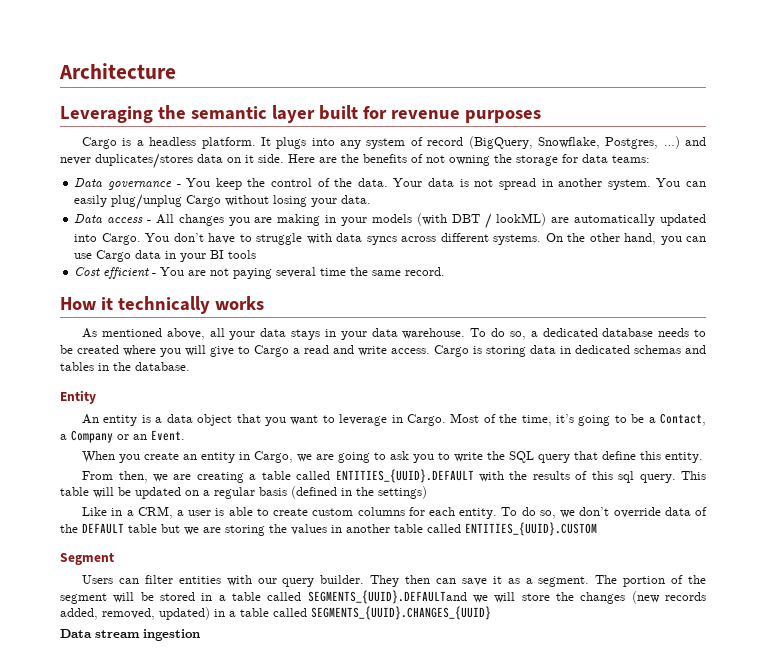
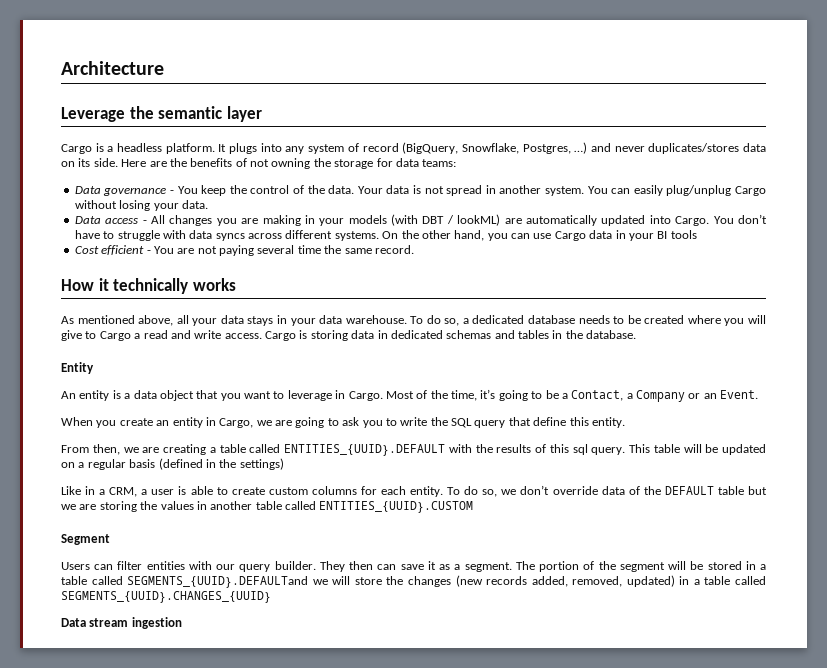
[60,106,153,123] Leveraging -> [61,107,125,122] Leverage
[318,105,541,123] built for revenue purposes -> (262, 114) none
[245,155,254,163] it -> [78,158,91,167] its

